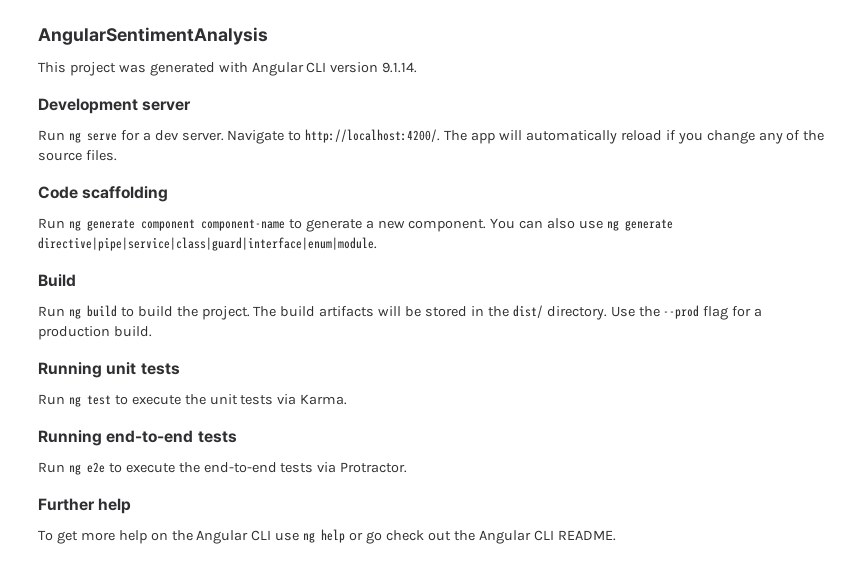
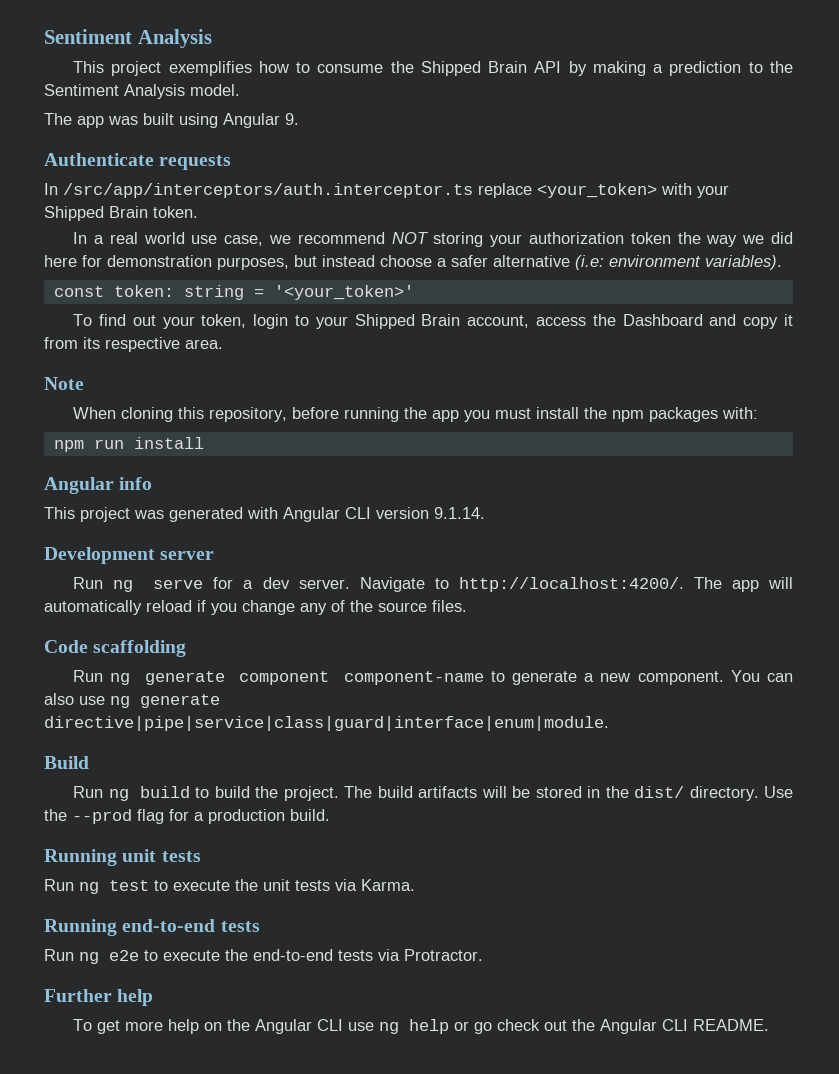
[38,27,268,45] AngularSentimentAnalysis -> [44,29,212,48] [73,61,794,76] [44,84,240,99] [44,113,299,128] [44,153,232,170] [44,183,729,198] [44,206,198,221] [73,232,793,247] [44,255,782,270] [53,285,414,300] [73,314,793,329] [44,337,223,352] [44,377,84,390] [73,407,759,422] [53,437,204,452] [44,477,153,494] Sentiment Analysis // This project exemplifies how to consume the Shipped Brain API by making a prediction to the Sentiment Analysis model. // The app was built using Angular 9. // Authenticate requests // In /src/app/interceptors/auth.interceptor.ts replace <your_token> with your Shipped Brain token. // In a real world use case, we recommend NOT storing your authorization token the way we did here for demonstration purposes, but instead choose a safer alternative (i.e: environment variables). // const token: string = '<your_token>' // To find out your token, login to your Shipped Brain account, access the Dashboard and copy it from its respective area. // Note // When cloning this repository, before running the app you must install the npm packages with: // npm run install // Angular info

